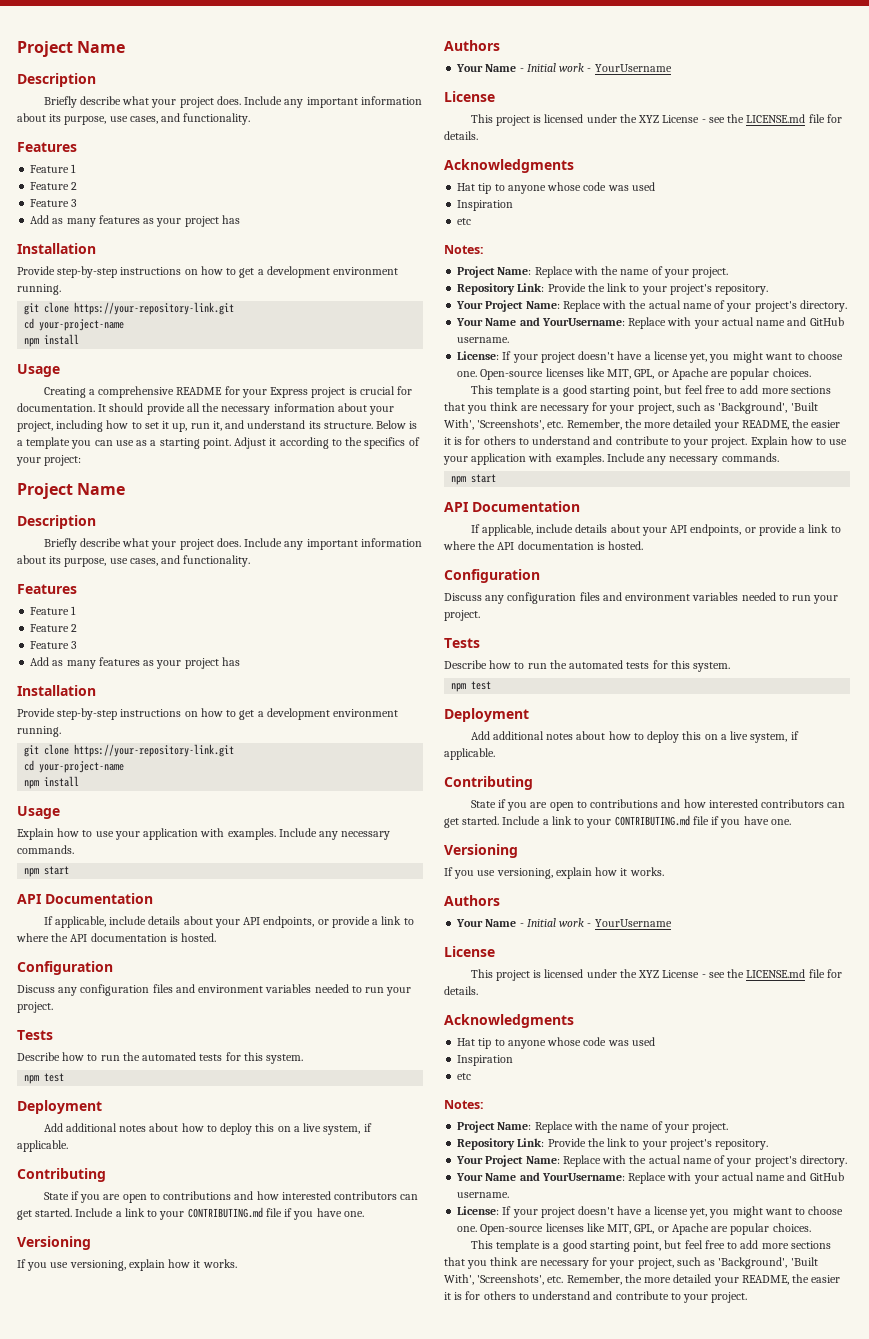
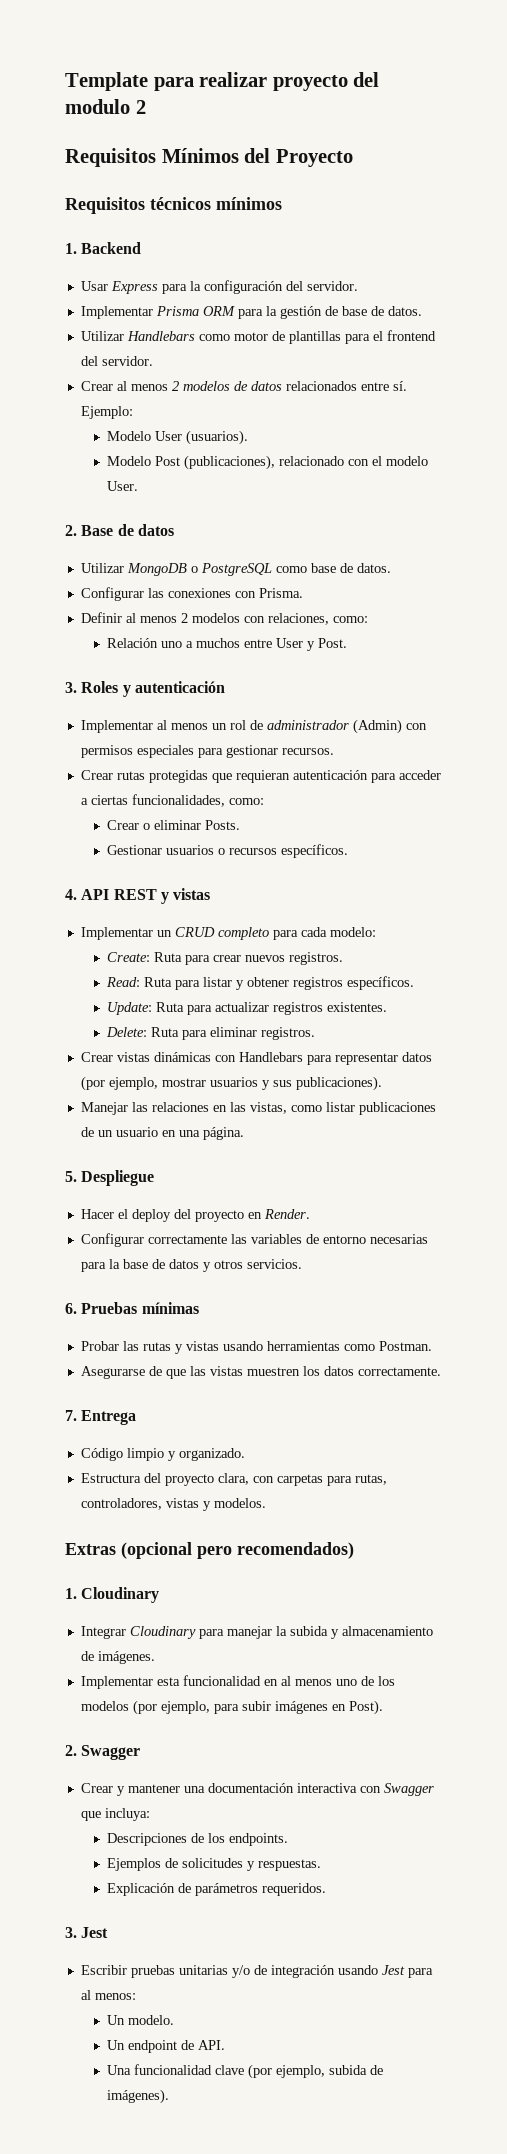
[17,41,126,57] [17,73,96,87] [43,96,422,108] [17,113,251,125] [17,142,77,152] [30,164,77,173] [30,182,78,190] [30,199,78,207] [30,215,240,227] [17,243,96,254] [17,266,399,278] [17,284,61,295] [24,302,235,315] [24,318,125,331] [24,334,80,347] [17,364,60,377] [43,386,413,398] [17,403,395,415] [17,420,418,432] [17,437,420,449] [16,455,82,466] [17,483,126,499] [17,515,96,529] [43,538,422,550] [17,555,251,567] [17,584,77,594] [30,606,77,615] [30,624,78,632] [30,641,78,649] [30,657,240,669] [17,685,96,696] [17,708,399,720] [17,726,61,737] [24,744,235,757] [24,760,125,773] [24,776,80,789] [17,806,60,819] [17,828,391,840] [17,845,74,854] [24,866,70,877] [17,893,153,904] [43,916,414,928] [16,933,217,942] [17,961,113,975] [17,984,412,996] [17,1002,53,1013] [17,1030,53,1040] [17,1052,304,1064] [24,1073,65,1084] [17,1100,102,1114] [43,1123,372,1135] [17,1140,68,1152] [17,1168,106,1182] [43,1191,419,1203] [17,1207,364,1220] [17,1236,91,1250] [17,1259,237,1271] [444,40,500,51] [456,63,672,72] [444,91,495,102] [470,114,842,126] [444,131,478,140] [444,159,574,173] [457,182,655,194] [457,200,514,211] [457,218,472,225] [444,245,484,254] [457,266,729,278] [457,283,769,295] [456,300,847,312] [456,317,844,329] [457,337,510,343] [457,351,844,363] [457,368,811,380] [470,385,831,397] [444,402,818,414] [444,419,841,431] [444,436,848,448] [443,453,779,465] [451,474,497,485] [444,501,580,512] [470,524,841,536] [443,541,644,550] [444,569,540,583] [444,592,839,604] [444,610,480,621] [444,638,480,648] [444,660,731,672] [451,681,492,692] [444,708,529,722] [470,731,799,743] [444,748,495,760] [444,776,533,790] [470,799,846,811] [444,815,791,828] [444,844,518,858] [444,867,664,879] [444,895,500,906] [456,918,672,927] [444,946,495,957] [470,969,842,981] [444,986,478,995] [444,1014,574,1028] [457,1037,655,1049] [457,1055,514,1066] [457,1073,472,1080] [444,1100,484,1109] [457,1121,729,1133] [457,1138,769,1150] [456,1155,847,1167] [456,1172,844,1184] [457,1192,510,1198] [457,1206,844,1218] [457,1223,811,1235] [470,1240,831,1252] [444,1257,818,1269] [444,1274,841,1286] [444,1291,748,1303] Project Name // Description // Briefly describe what your project does. Include any important information about its purpose, use cases, and functionality. // Features // Feature 1 // Feature 2 // Feature 3 // Add as many features as your project has // Installation // Provide step-by-step instructions on how to get a development environment running. // git clone https://your-repository-link.git // cd your-project-name // npm install // Usage // Creating a comprehensive README for your Express project is crucial for documentation. It should provide all the necessary information about your project, including how to set it up, run it, and understand its structure. Below is a template you can use as a starting point. Adjust it according to the specifics of your project: // Project Name // Description // Briefly describe what your project does. Include any important information about its purpose, use cases, and functionality. // Features // Feature 1 // Feature 2 // Feature 3 // Add as many features as your project has // Installation // Provide step-by-step instructions on how to get a development environment running. // git clone https://your-repository-link.git // cd your-project-name // npm install // Usage // Explain how to use your application with examples. Include any necessary commands. // npm start // API Documentation // If applicable, include details about your API endpoints, or provide a link to where the API documentation is hosted. // Configuration // Discuss any configuration files and environment variables needed to run your project. // Tests // Describe how to run the automated tests for this system. // npm test // Deployment // Add additional notes about how to deploy this on a live system, if applicable. // Contributing // State if you are open to contributions and how interested contributors can get started. Include a link to your CONTRIBUTING.md file if you have one. // Versioning // If you use versioning, explain how it works. // Authors // Your Name - Initial work - YourUsername // License // This project is licensed under the XYZ License - see the LICENSE.md file for details. // Acknowledgments // Hat tip to anyone whose code was used // Inspiration // etc // Notes: // Project Name: Replace with the name of your project. // Repository Link: Provide the link to your project's repository. // Your Project Name: Replace with the actual name of your project's directory. // Your Name and YourUsername: Replace with your actual name and GitHub username. // License: If your project doesn't have a license yet, you might want to choose one. Open-source licenses like MIT, GPL, or Apache are popular choices. // This template is a good starting point, but feel free to add more sections that you think are necessary for your project, such as 'Background', 'Built With', 'Screenshots', etc. Remember, the more detailed your README, the easier it is for others to understand and contribute to your project. Explain how to use your application with examples. Include any necessary commands. // npm start // API Documentation // If applicable, include details about your API endpoints, or provide a link to where the API documentation is hosted. // Configuration // Discuss any configuration files and environment variables needed to run your project. // Tests // Describe how to run the automated tests for this system. // npm test // Deployment // Add additional notes about how to deploy this on a live system, if applicable. // Contributing // State if you are open to contributions and how interested contributors can get started. Include a link to your CONTRIBUTING.md file if you have one. // Versioning // If you use versioning, explain how it works. // Authors // Your Name - Initial work - YourUsername // License // This project is licensed under the XYZ License - see the LICENSE.md file for details. // Acknowledgments // Hat tip to anyone whose code was used // Inspiration // etc // Notes: // Project Name: Replace with the name of your project. // Repository Link: Provide the link to your project's repository. // Your Project Name: Replace with the actual name of your project's directory. // Your Name and YourUsername: Replace with your actual name and GitHub username. // License: If your project doesn't have a license yet, you might want to choose one. Open-source licenses like MIT, GPL, or Apache are popular choices. // This template is a good starting point, but feel free to add more sections that you think are necessary for your project, such as 'Background', 'Built With', 'Screenshots', etc. Remember, the more detailed your README, the easier it is for others to understand and contribute to your project. -> [65,72,380,91] [65,99,146,114] [65,148,353,167] [65,197,282,214] [65,242,142,254] [80,280,358,294] [80,306,422,319] [80,330,436,344] [80,356,153,366] [80,381,407,391] [80,406,133,419] [107,430,249,445] [107,455,429,470] [107,481,139,491] [65,524,174,536] [80,563,391,576] [80,587,303,601] [80,612,368,625] [107,638,348,651] [65,681,225,697] [80,719,427,734] [80,745,334,758] [80,770,441,783] [80,794,264,807] [107,820,241,830] [107,844,349,858] [65,888,211,904] [80,927,376,940] [107,952,344,965] [106,976,415,990] [107,1002,388,1015] [106,1027,316,1040] [80,1052,432,1065] [80,1076,382,1091] [80,1102,436,1115] [80,1127,244,1140] [65,1170,155,1186] [80,1209,310,1222] [80,1233,428,1247] [80,1259,302,1272] [65,1302,199,1314] [80,1341,432,1354] [80,1366,441,1379] [65,1410,137,1425] [80,1448,245,1461] [80,1473,387,1486] [80,1498,266,1511] [65,1542,354,1559] [65,1587,160,1603] [80,1626,433,1639] [80,1651,155,1664] [80,1675,395,1689] [80,1700,383,1715] [65,1745,141,1760] [80,1783,434,1796] [80,1808,150,1821] [107,1833,289,1846] [107,1858,322,1871] [107,1883,327,1896] [65,1927,109,1938] [80,1965,433,1978] [80,1990,136,2000] [107,2015,175,2025] [107,2040,226,2053] [107,2064,384,2079] [107,2089,170,2104] Template para realizar proyecto del modulo 2 // Requisitos Mínimos del Proyecto // Requisitos técnicos mínimos // 1. Backend // Usar Express para la configuración del servidor. // Implementar Prisma ORM para la gestión de base de datos. // Utilizar Handlebars como motor de plantillas para el frontend del servidor. // Crear al menos 2 modelos de datos relacionados entre sí. Ejemplo: // Modelo User (usuarios). // Modelo Post (publicaciones), relacionado con el modelo User. // 2. Base de datos // Utilizar MongoDB o PostgreSQL como base de datos. // Configurar las conexiones con Prisma. // Definir al menos 2 modelos con relaciones, como: // Relación uno a muchos entre User y Post. // 3. Roles y autenticación // Implementar al menos un rol de administrador (Admin) con permisos especiales para gestionar recursos. // Crear rutas protegidas que requieran autenticación para acceder a ciertas funcionalidades, como: // Crear o eliminar Posts. // Gestionar usuarios o recursos específicos. // 4. API REST y vistas // Implementar un CRUD completo para cada modelo: // Create: Ruta para crear nuevos registros. // Read: Ruta para listar y obtener registros específicos. // Update: Ruta para actualizar registros existentes. // Delete: Ruta para eliminar registros. // Crear vistas dinámicas con Handlebars para representar datos (por ejemplo, mostrar usuarios y sus publicaciones). // Manejar las relaciones en las vistas, como listar publicaciones de un usuario en una página. // 5. Despliegue // Hacer el deploy del proyecto en Render. // Configurar correctamente las variables de entorno necesarias para la base de datos y otros servicios. // 6. Pruebas mínimas // Probar las rutas y vistas usando herramientas como Postman. // Asegurarse de que las vistas muestren los datos correctamente. // 7. Entrega // Código limpio y organizado. // Estructura del proyecto clara, con carpetas para rutas, controladores, vistas y modelos. // Extras (opcional pero recomendados) // 1. Cloudinary // Integrar Cloudinary para manejar la subida y almacenamiento de imágenes. // Implementar esta funcionalidad en al menos uno de los modelos (por ejemplo, para subir imágenes en Post). // 2. Swagger // Crear y mantener una documentación interactiva con Swagger que incluya: // Descripciones de los endpoints. // Ejemplos de solicitudes y respuestas. // Explicación de parámetros requeridos. // 3. Jest // Escribir pruebas unitarias y/o de integración usando Jest para al menos: // Un modelo. // Un endpoint de API. // Una funcionalidad clave (por ejemplo, subida de imágenes).

